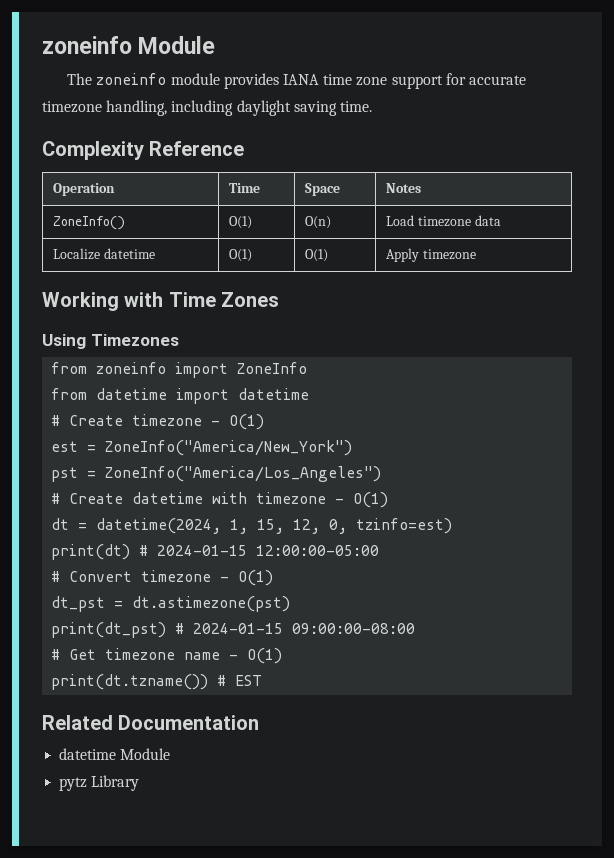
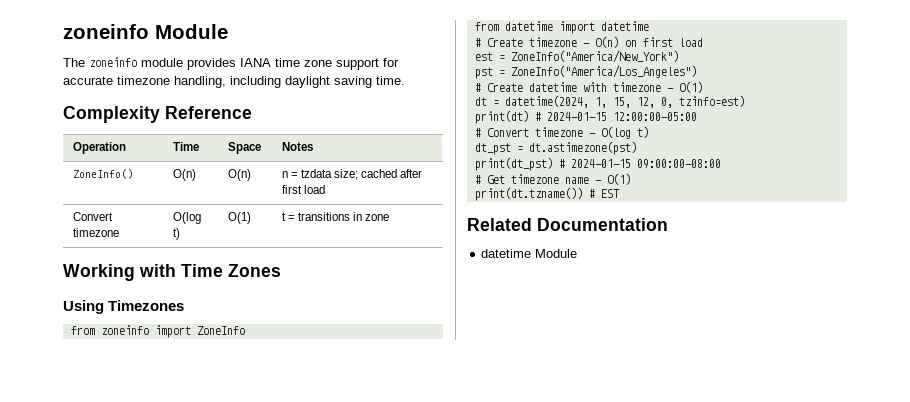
[229,216,253,229] [305,216,332,229] [386,215,501,227] [53,248,156,260] [229,249,253,262] [305,249,329,262] [386,248,477,262] O(1) | O(n) | Load timezone data // Localize datetime | O(1) | O(1) | Apply timezone -> [172,169,196,181] [227,169,251,181] [281,169,423,180] [281,185,325,194] [72,212,113,221] [72,228,119,237] [172,212,201,224] [172,228,180,240] [227,212,251,224] [281,212,390,221] O(n) | O(n) | n = tzdata size; cached after first load // Convert timezone | O(log t) | O(1) | t = transitions in zone
[229,414,265,430] O(1) -> [594,36,703,48] O(n) on first load
[238,570,274,586] O(1) -> [600,126,649,139] O(log t)
[59,775,140,791] // pytz Library -> (578, 253) none

